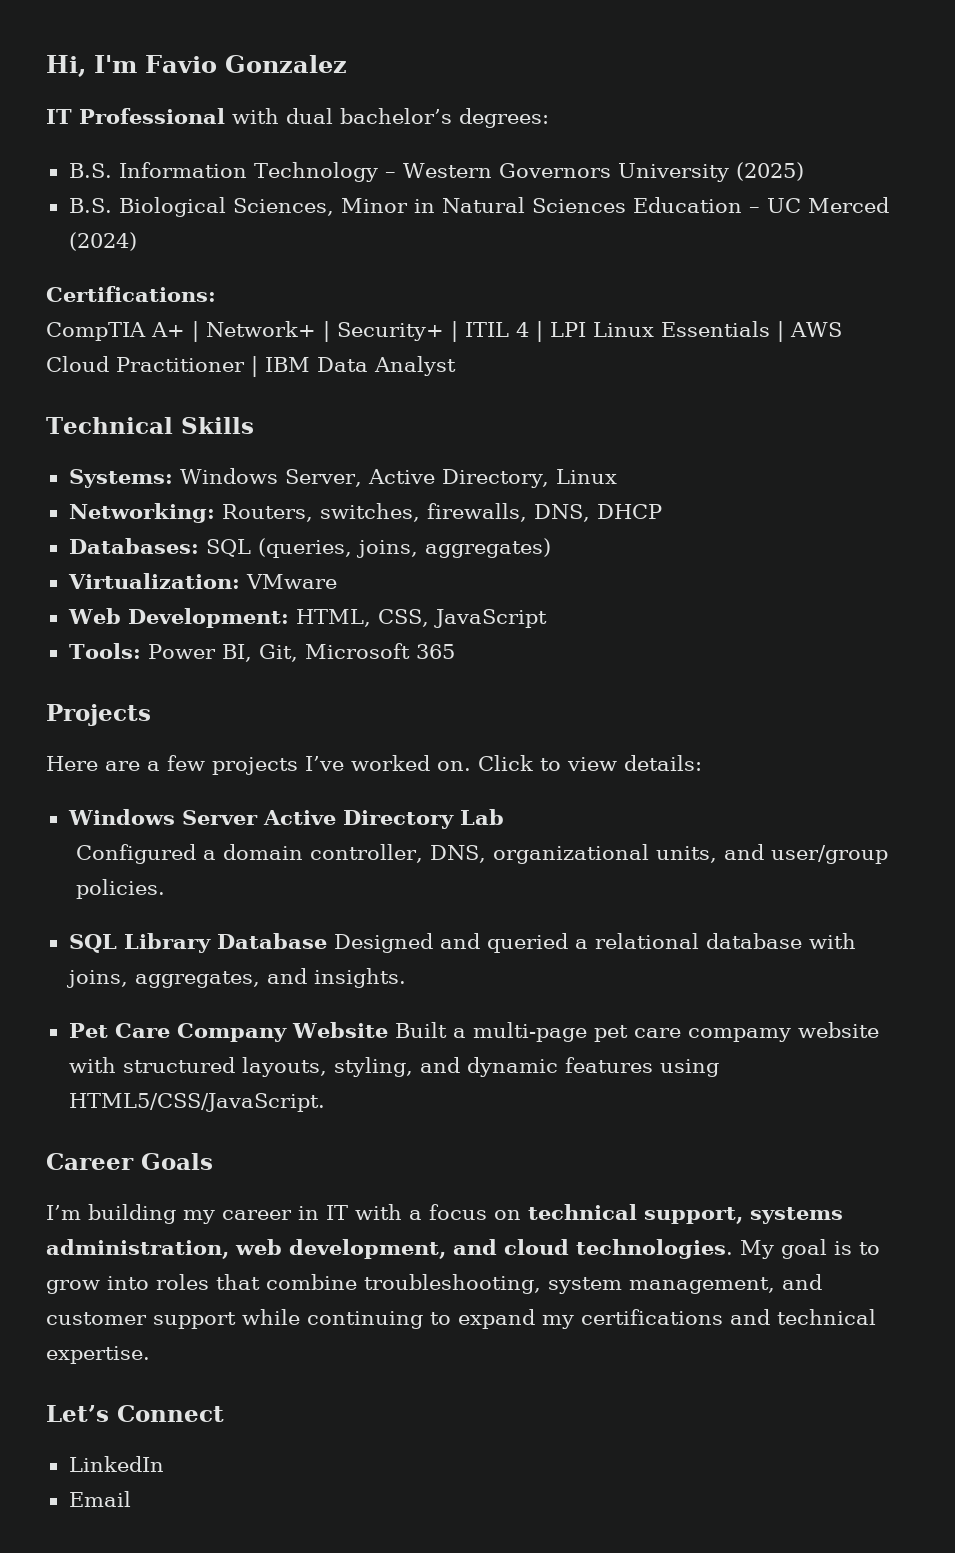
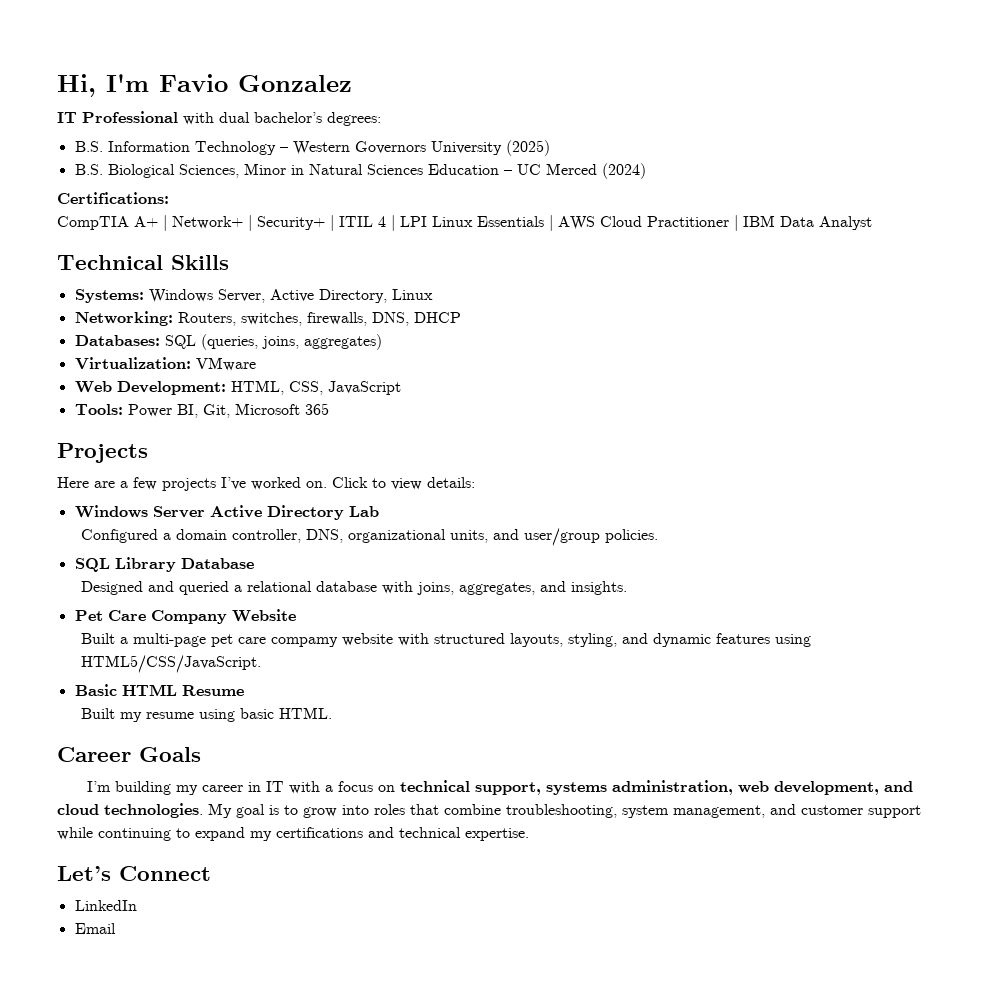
(327, 941) none -> (254, 563) //
(388, 1030) none -> (296, 615) //
(325, 1102) none -> [74,684,244,696] [81,707,333,722] // Basic HTML Resume // Built my resume using basic HTML.

